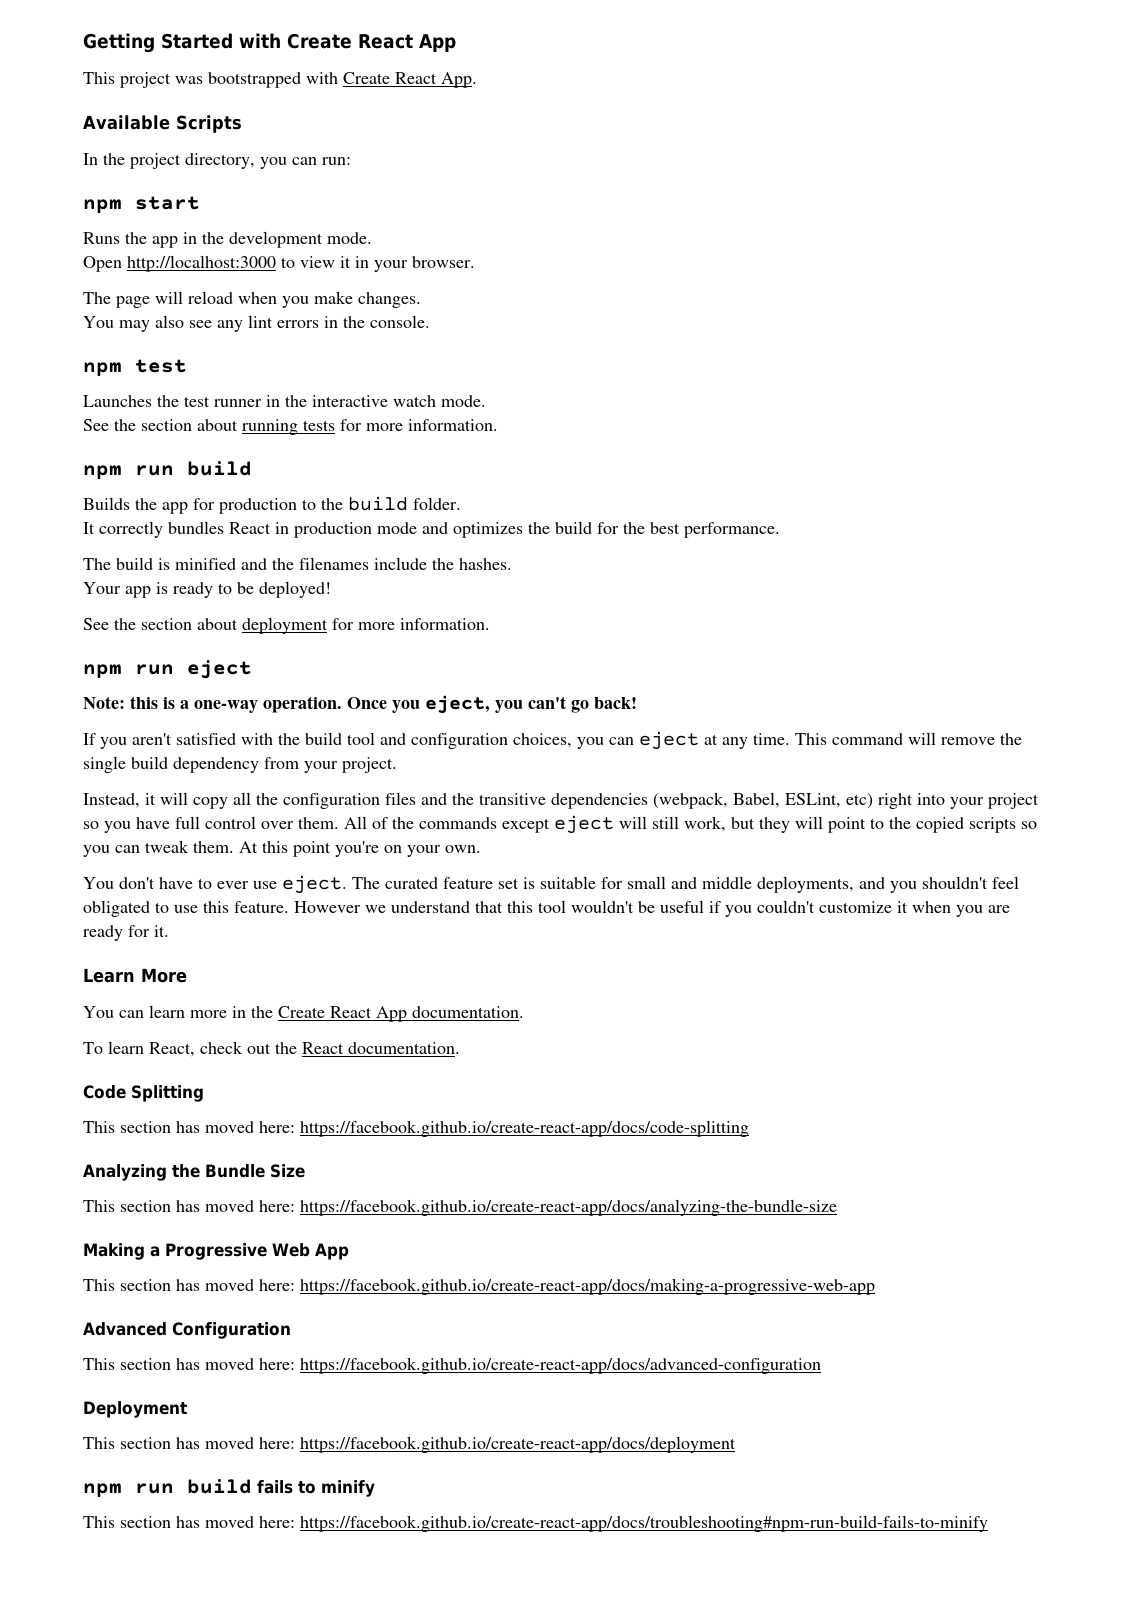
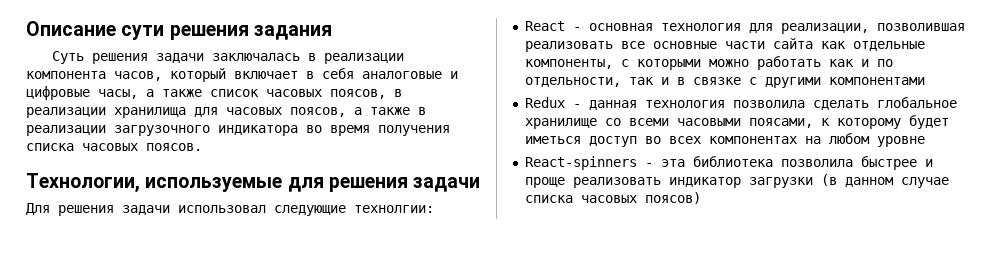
[83,33,456,53] [83,72,477,88] [83,115,242,133] [83,153,351,169] [83,196,200,213] [83,231,372,248] [83,255,475,272] [83,291,421,308] [83,315,430,332] [83,359,187,376] [83,395,486,407] [83,419,498,435] [83,461,252,479] [83,496,461,514] [83,521,780,538] [83,557,512,570] [83,581,331,598] [83,617,490,634] [83,660,252,679] [83,695,637,714] [83,731,1022,750] [83,756,397,773] [83,792,1039,809] [83,815,1037,834] [83,840,481,857] [83,875,1019,894] [83,900,1010,917] [83,925,169,941] [83,968,187,983] [83,1005,524,1022] [83,1041,460,1057] [83,1085,204,1102] [83,1120,749,1137] [83,1164,305,1181] [83,1199,837,1216] [83,1243,349,1260] [83,1278,875,1295] [83,1322,291,1339] [83,1357,821,1374] [83,1401,187,1418] [83,1436,736,1453] [83,1479,375,1497] [83,1515,988,1532] Getting Started with Create React App // This project was bootstrapped with Create React App. // Available Scripts // In the project directory, you can run: // npm start // Runs the app in the development mode. // Open http://localhost:3000 to view it in your browser. // The page will reload when you make changes. // You may also see any lint errors in the console. // npm test // Launches the test runner in the interactive watch mode. // See the section about running tests for more information. // npm run build // Builds the app for production to the build folder. // It correctly bundles React in production mode and optimizes the build for the best performance. // The build is minified and the filenames include the hashes. // Your app is ready to be deployed! // See the section about deployment for more information. // npm run eject // Note: this is a one-way operation. Once you eject, you can't go back! // If you aren't satisfied with the build tool and configuration choices, you can eject at any time. This command will remove the single build dependency from your project. // Instead, it will copy all the configuration files and the transitive dependencies (webpack, Babel, ESLint, etc) right into your project so you have full control over them. All of the commands except eject will still work, but they will point to the copied scripts so you can tweak them. At this point you're on your own. // You don't have to ever use eject. The curated feature set is suitable for small and middle deployments, and you shouldn't feel obligated to use this feature. However we understand that this tool wouldn't be useful if you couldn't customize it when you are ready for it. // Learn More // You can learn more in the Create React App documentation. // To learn React, check out the React documentation. // Code Splitting // This section has moved here: https://facebook.github.io/create-react-app/docs/code-splitting // Analyzing the Bundle Size // This section has moved here: https://facebook.github.io/create-react-app/docs/analyzing-the-bundle-size // Making a Progressive Web App // This section has moved here: https://facebook.github.io/create-react-app/docs/making-a-progressive-web-app // Advanced Configuration // This section has moved here: https://facebook.github.io/create-react-app/docs/advanced-configuration // Deployment // This section has moved here: https://facebook.github.io/create-react-app/docs/deployment // npm run build fails to minify // This section has moved here: https://facebook.github.io/create-react-app/docs/troubleshooting#npm-run-build-fails-to-minify -> [26,21,332,40] [51,51,404,64] [26,68,458,82] [26,86,402,100] [26,107,426,118] [26,125,450,136] [26,143,202,151] [26,173,481,193] [26,203,434,216] [524,21,965,34] [524,38,925,52] [524,56,893,70] [524,77,925,88] [524,97,957,110] [524,115,949,129] [524,133,925,147] [524,156,933,170] [524,174,949,188] [524,192,701,204] Описание сути решения задания // Суть решения задачи заключалась в реализации компонента часов, который включает в себя аналоговые и цифровые часы, а также список часовых поясов, в реализации хранилища для часовых поясов, а также в реализации загрузочного индикатора во время получения списка часовых поясов. // Технологии, используемые для решения задачи // Для решения задачи использовал следующие технолгии: // React - основная технология для реализации, позволившая реализовать все основные части сайта как отдельные компоненты, с которыми можно работать как и по отдельности, так и в связке с другими компонентами // Redux - данная технология позволила сделать глобальное хранилище со всеми часовыми поясами, к которому будет иметься доступ во всех компонентах на любом уровне // React-spinners - эта библиотека позволила быстрее и проще реализовать индикатор загрузки (в данном случае списка часовых поясов)

